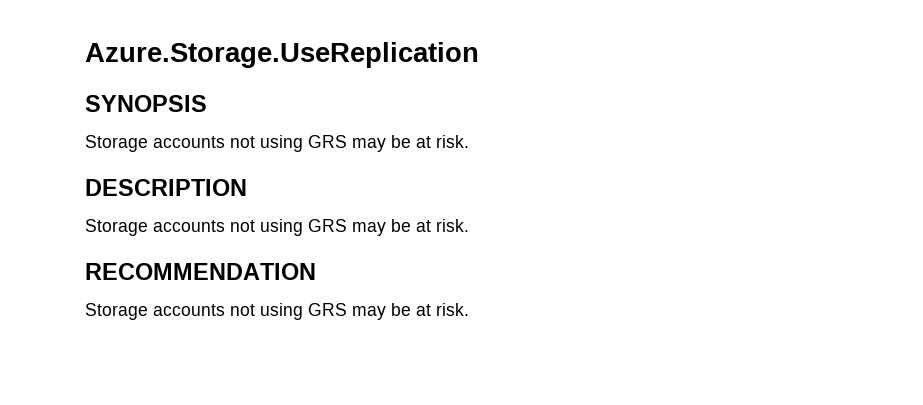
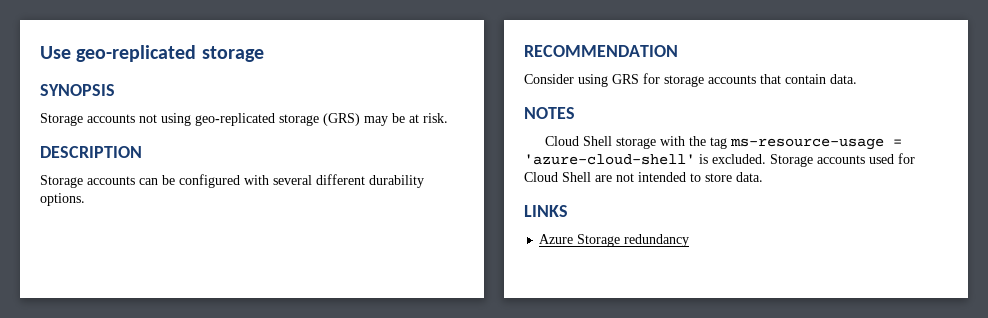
[85,42,479,68] Azure.Storage.UseReplication -> [40,45,264,62] Use geo-replicated storage
[308,135,347,148] GRS -> [195,113,360,126] geo-replicated storage (GRS)
[230,219,469,236] [85,263,316,280] [85,303,469,320] not using GRS may be at risk. // RECOMMENDATION // Storage accounts not using GRS may be at risk. -> [139,174,424,188] [40,193,85,206] [524,45,678,57] [524,73,857,87] [524,107,575,119] [545,136,903,150] [524,153,915,167] [524,172,763,182] [524,205,568,217] [539,234,690,247] can be configured with several different durability options. // RECOMMENDATION // Consider using GRS for storage accounts that contain data. // NOTES // Cloud Shell storage with the tag ms-resource-usage = 'azure-cloud-shell' is excluded. Storage accounts used for Cloud Shell are not intended to store data. // LINKS // Azure Storage redundancy

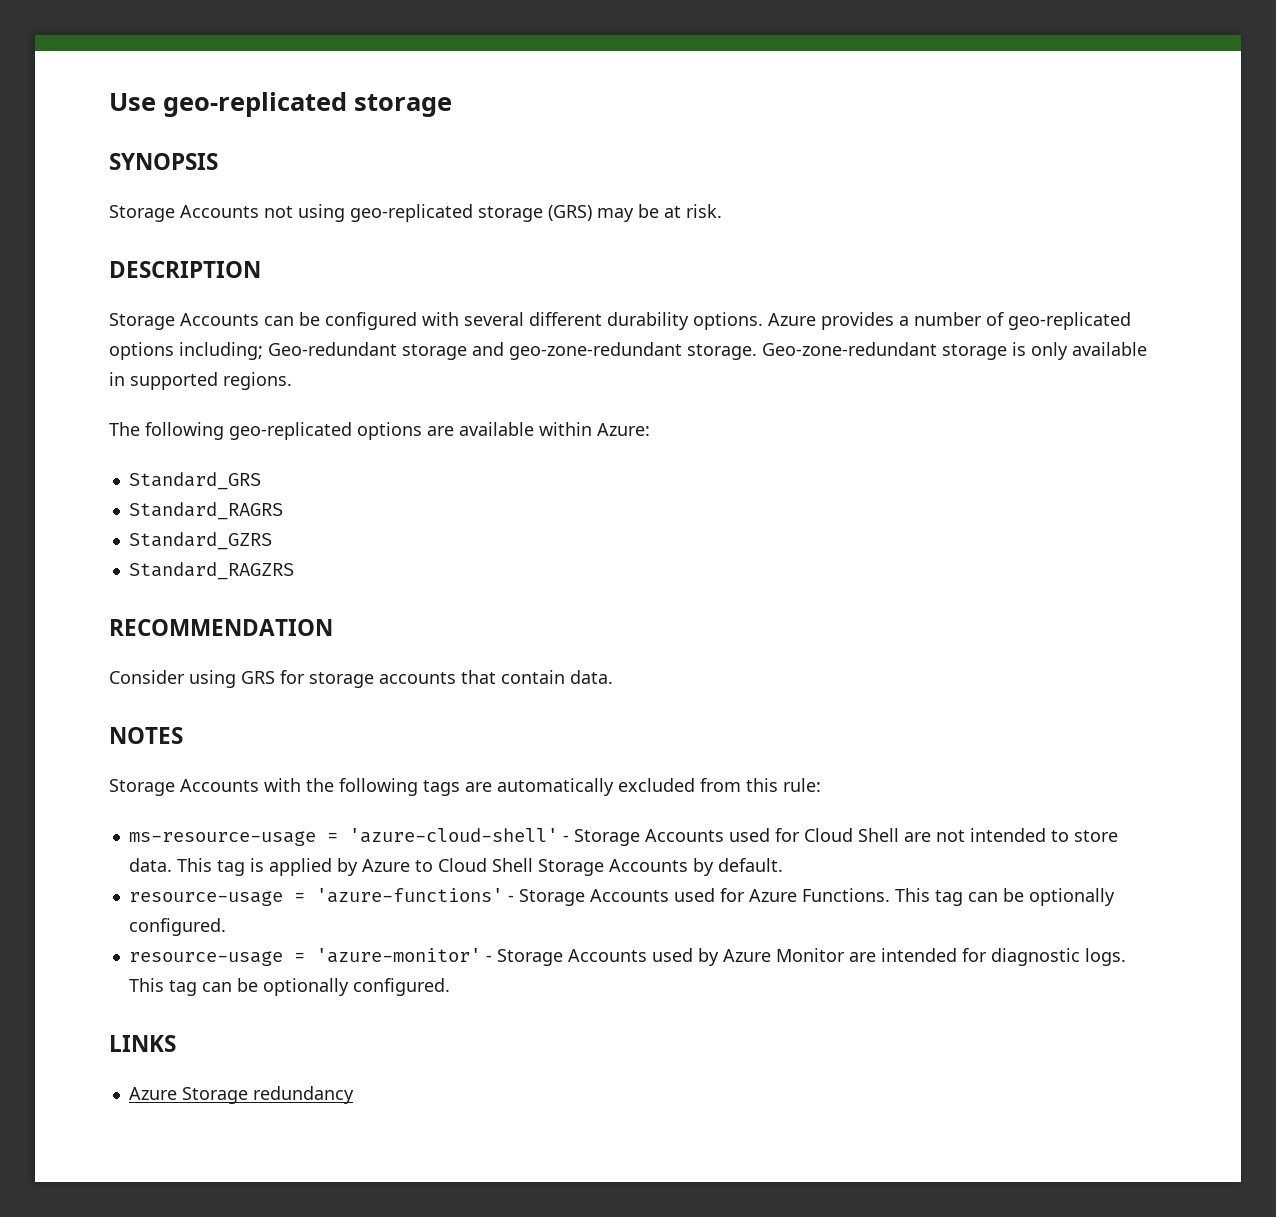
[87,114,135,123] accounts -> [180,205,259,218] Accounts
[87,176,135,185] accounts -> [180,313,259,326] Accounts
(85, 199) none -> [768,312,1131,330] [109,342,1147,360] [109,372,292,390] [109,422,650,440] [128,472,261,490] [128,502,283,520] [128,532,272,550] [128,562,294,580] Azure provides a number of geo-replicated options including; Geo-redundant storage and geo-zone-redundant storage. Geo-zone-redundant storage is only available in supported regions. // The following geo-replicated options are available within Azure: // Standard_GRS // Standard_RAGRS // Standard_GZRS // Standard_RAGZRS
[545,136,903,150] [524,154,865,167] Cloud Shell storage with the tag ms-resource-usage = 'azure-cloud-shell' is excluded. Storage accounts -> [109,778,821,796] [128,828,724,846] Storage Accounts with the following tags are automatically excluded from this rule: // ms-resource-usage = 'azure-cloud-shell' - Storage Accounts
(763, 177) none -> [176,858,783,876] [128,888,1115,906] [128,918,226,936] [128,948,1126,966] [128,978,450,996] This tag is applied by Azure to Cloud Shell Storage Accounts by default. // resource-usage = 'azure-functions' - Storage Accounts used for Azure Functions. This tag can be optionally configured. // resource-usage = 'azure-monitor' - Storage Accounts used by Azure Monitor are intended for diagnostic logs. This tag can be optionally configured.

